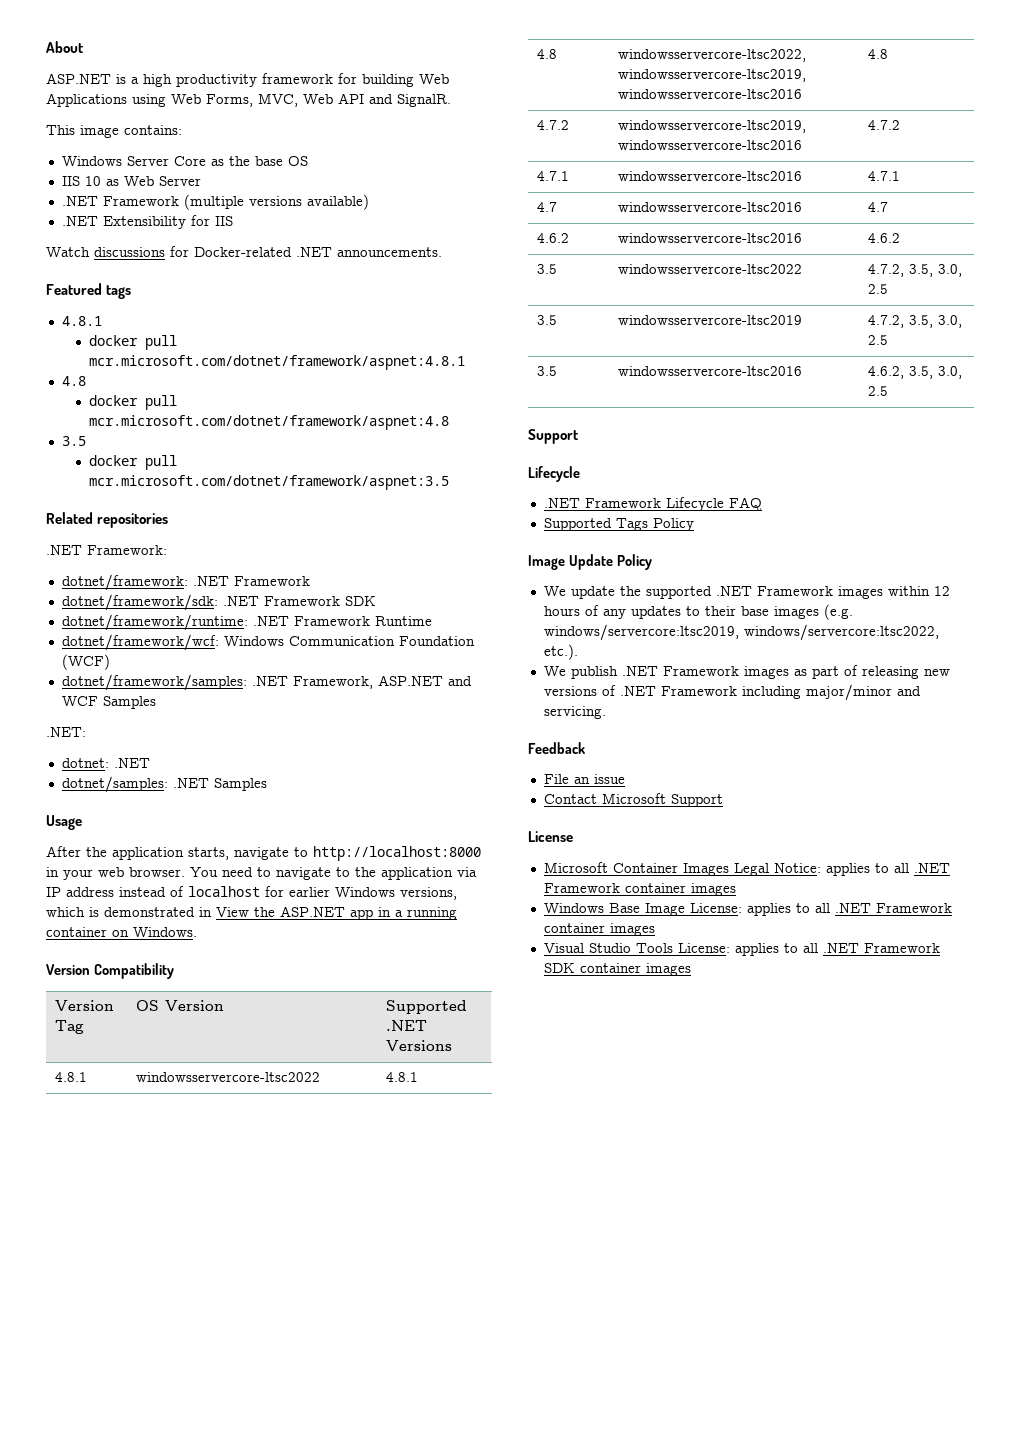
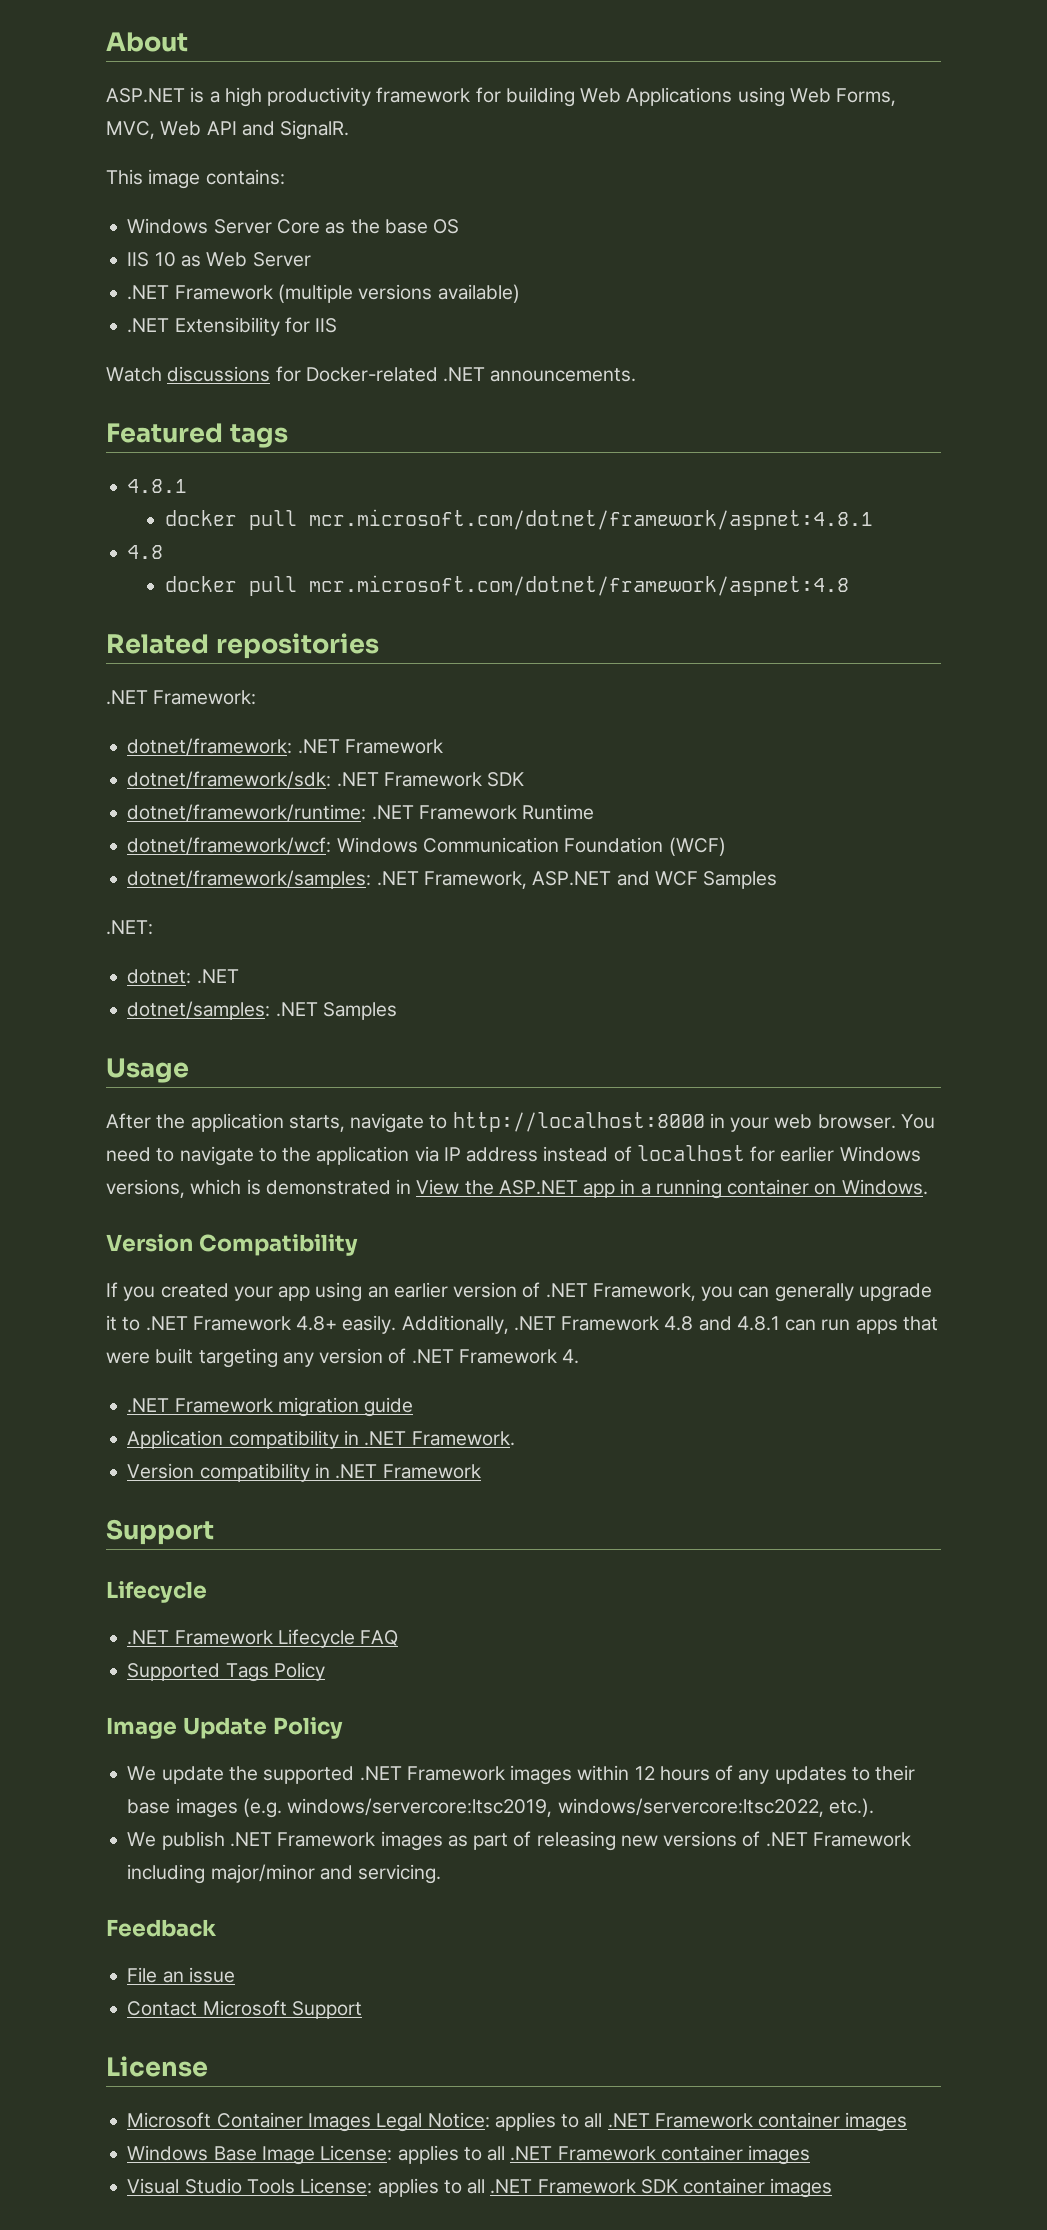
[61,436,86,446] [89,455,178,470] [89,475,450,490] // 3.5 // docker pull mcr.microsoft.com/dotnet/framework/aspnet:3.5 -> (849, 585) none
[54,1000,114,1011] [54,1020,84,1034] [135,1000,224,1011] [385,1000,467,1014] [385,1020,427,1031] [385,1040,452,1051] [54,1072,87,1082] [135,1072,320,1082] [385,1072,418,1082] [536,49,557,59] [617,49,806,62] [617,69,806,82] [617,89,802,99] [867,49,888,59] [536,120,569,130] [617,120,806,133] [617,140,802,150] [867,120,900,130] [536,171,569,181] [617,171,802,181] [867,171,900,181] [536,202,557,212] [617,202,802,212] [867,202,888,212] [536,233,569,243] [617,233,802,243] [867,233,900,243] [536,264,557,274] [617,264,802,274] [867,264,962,277] [867,284,888,294] [536,315,557,325] [617,315,802,325] [867,315,962,328] [867,335,888,345] [536,366,557,376] [617,366,802,376] [867,366,962,379] [867,386,888,396] // Version Tag | OS Version | Supported .NET Versions // 4.8.1 | windowsservercore-ltsc2022 | 4.8.1 // 4.8 | windowsservercore-ltsc2022, windowsservercore-ltsc2019, windowsservercore-ltsc2016 | 4.8 // 4.7.2 | windowsservercore-ltsc2019, windowsservercore-ltsc2016 | 4.7.2 // 4.7.1 | windowsservercore-ltsc2016 | 4.7.1 // 4.7 | windowsservercore-ltsc2016 | 4.7 // 4.6.2 | windowsservercore-ltsc2016 | 4.6.2 // 3.5 | windowsservercore-ltsc2022 | 4.7.2, 3.5, 3.0, 2.5 // 3.5 | windowsservercore-ltsc2019 | 4.7.2, 3.5, 3.0, 2.5 // 3.5 | windowsservercore-ltsc2016 | 4.6.2, 3.5, 3.0, 2.5 -> [106,1282,932,1302] [106,1315,938,1334] [106,1348,580,1368] [127,1397,414,1417] [127,1430,515,1449] [127,1463,481,1482] // If you created your app using an earlier version of .NET Framework, you can generally upgrade it to .NET Framework 4.8+ easily. Additionally, .NET Framework 4.8 and 4.8.1 can run apps that were built targeting any version of .NET Framework 4. // .NET Framework migration guide // Application compatibility in .NET Framework. // Version compatibility in .NET Framework

